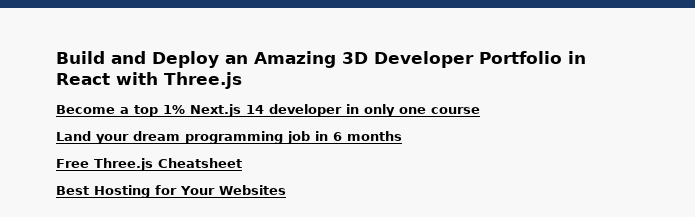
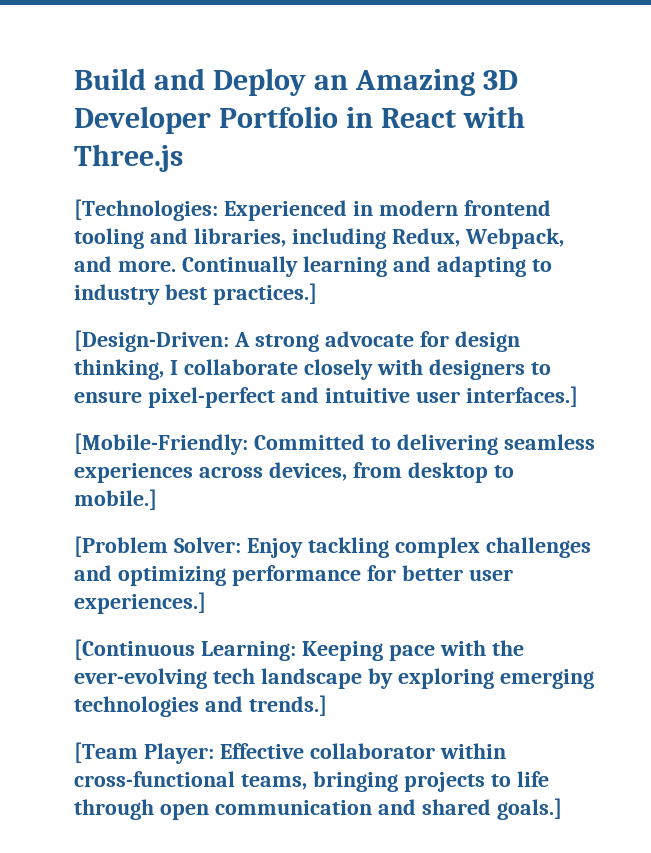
[56,104,480,117] [56,131,402,144] [56,158,242,171] [56,185,286,198] Become a top 1% Next.js 14 developer in only one course // Land your dream programming job in 6 months // Free Three.js Cheatsheet // Best Hosting for Your Websites -> [74,199,551,221] [74,228,564,249] [74,256,552,277] [74,283,317,305] [74,330,520,352] [74,359,551,380] [74,386,578,408] [74,433,595,455] [74,462,514,483] [74,489,157,510] [74,536,591,558] [74,565,513,586] [74,592,206,614] [74,639,524,661] [74,668,594,689] [74,695,327,717] [74,742,506,764] [74,771,549,792] [74,798,562,820] [Technologies: Experienced in modern frontend tooling and libraries, including Redux, Webpack, and more. Continually learning and adapting to industry best practices.] // [Design-Driven: A strong advocate for design thinking, I collaborate closely with designers to ensure pixel-perfect and intuitive user interfaces.] // [Mobile-Friendly: Committed to delivering seamless experiences across devices, from desktop to mobile.] // [Problem Solver: Enjoy tackling complex challenges and optimizing performance for better user experiences.] // [Continuous Learning: Keeping pace with the ever-evolving tech landscape by exploring emerging technologies and trends.] // [Team Player: Effective collaborator within cross-functional teams, bringing projects to life through open communication and shared goals.]

